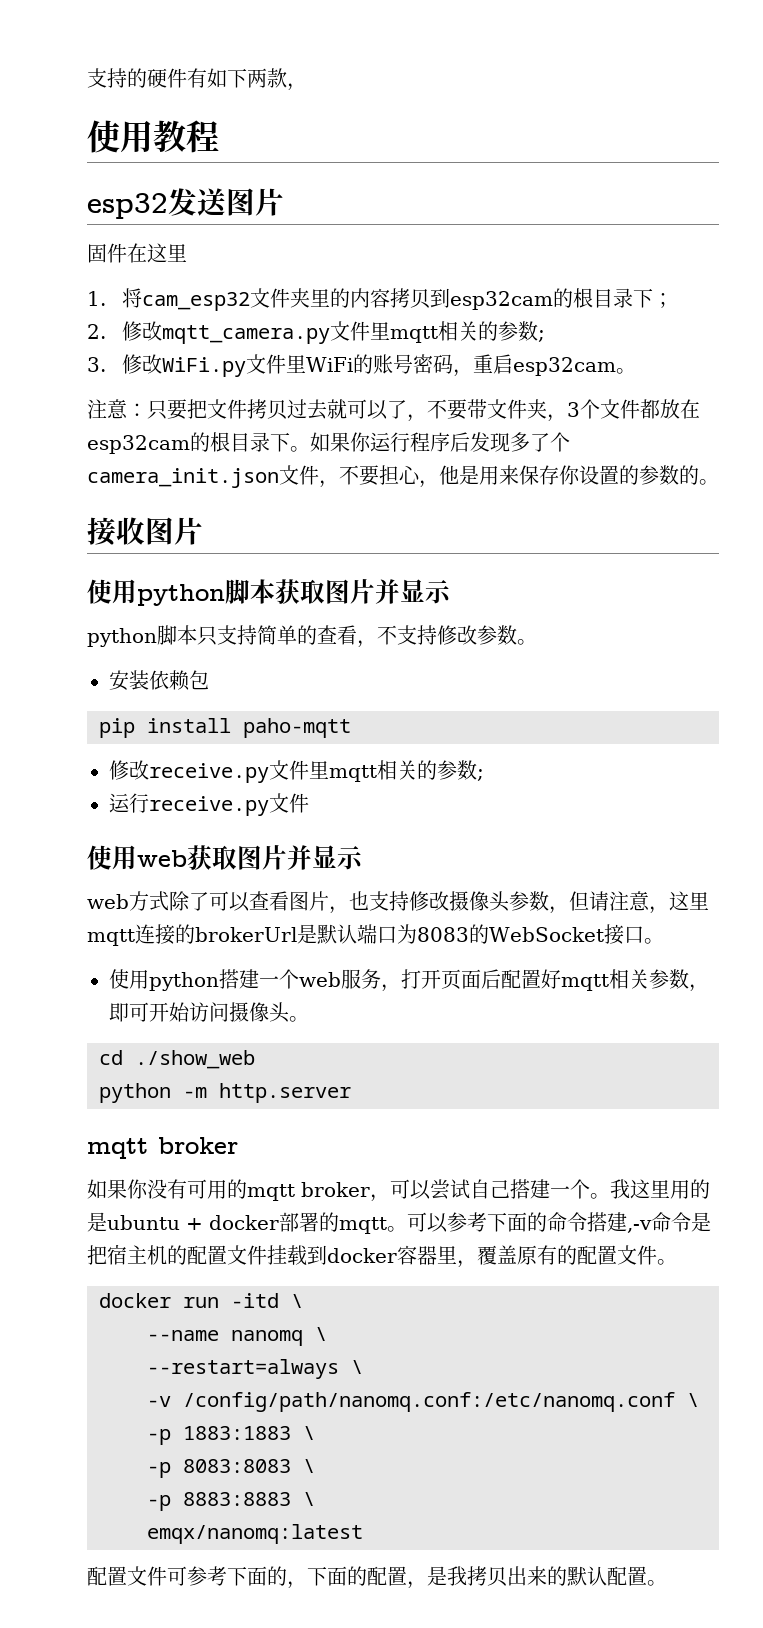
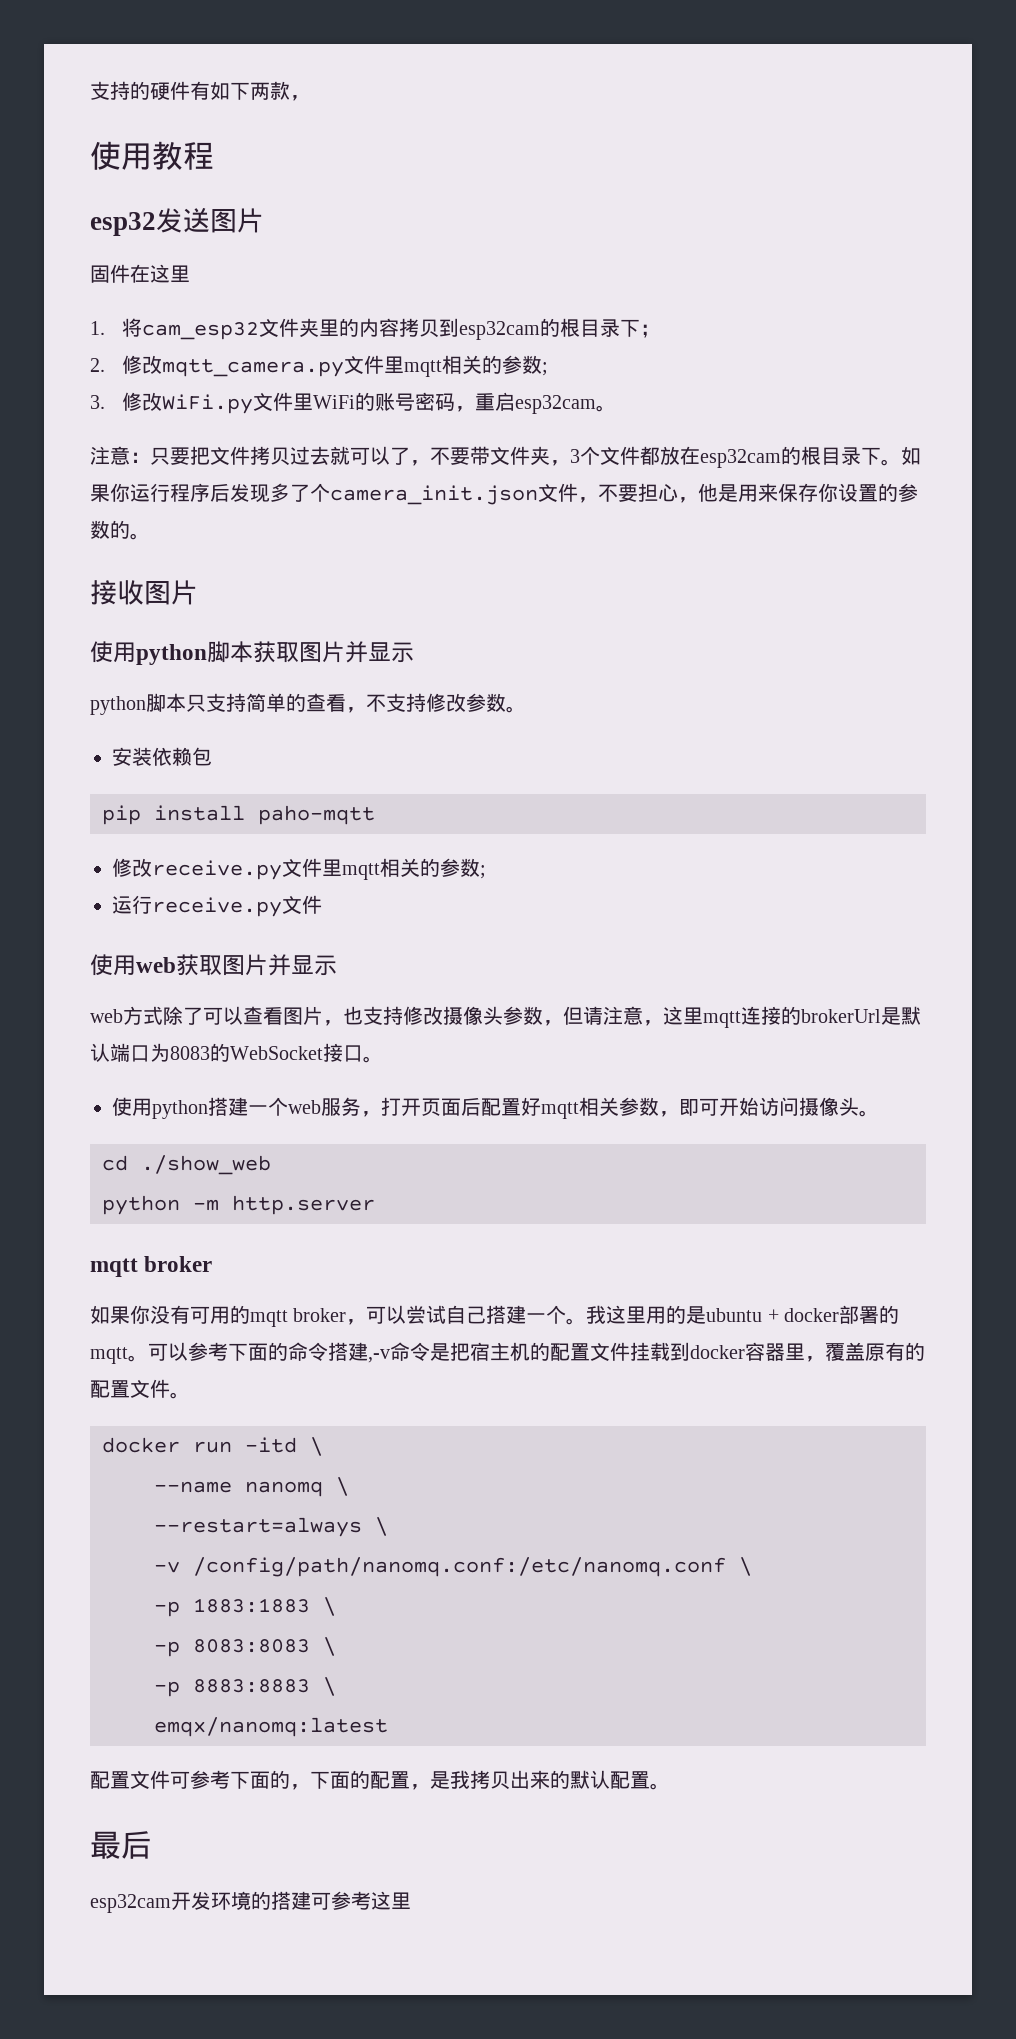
(667, 1583) none -> [90,1831,152,1859] [90,1891,411,1913] // 最后 // esp32cam开发环境的搭建可参考这里

